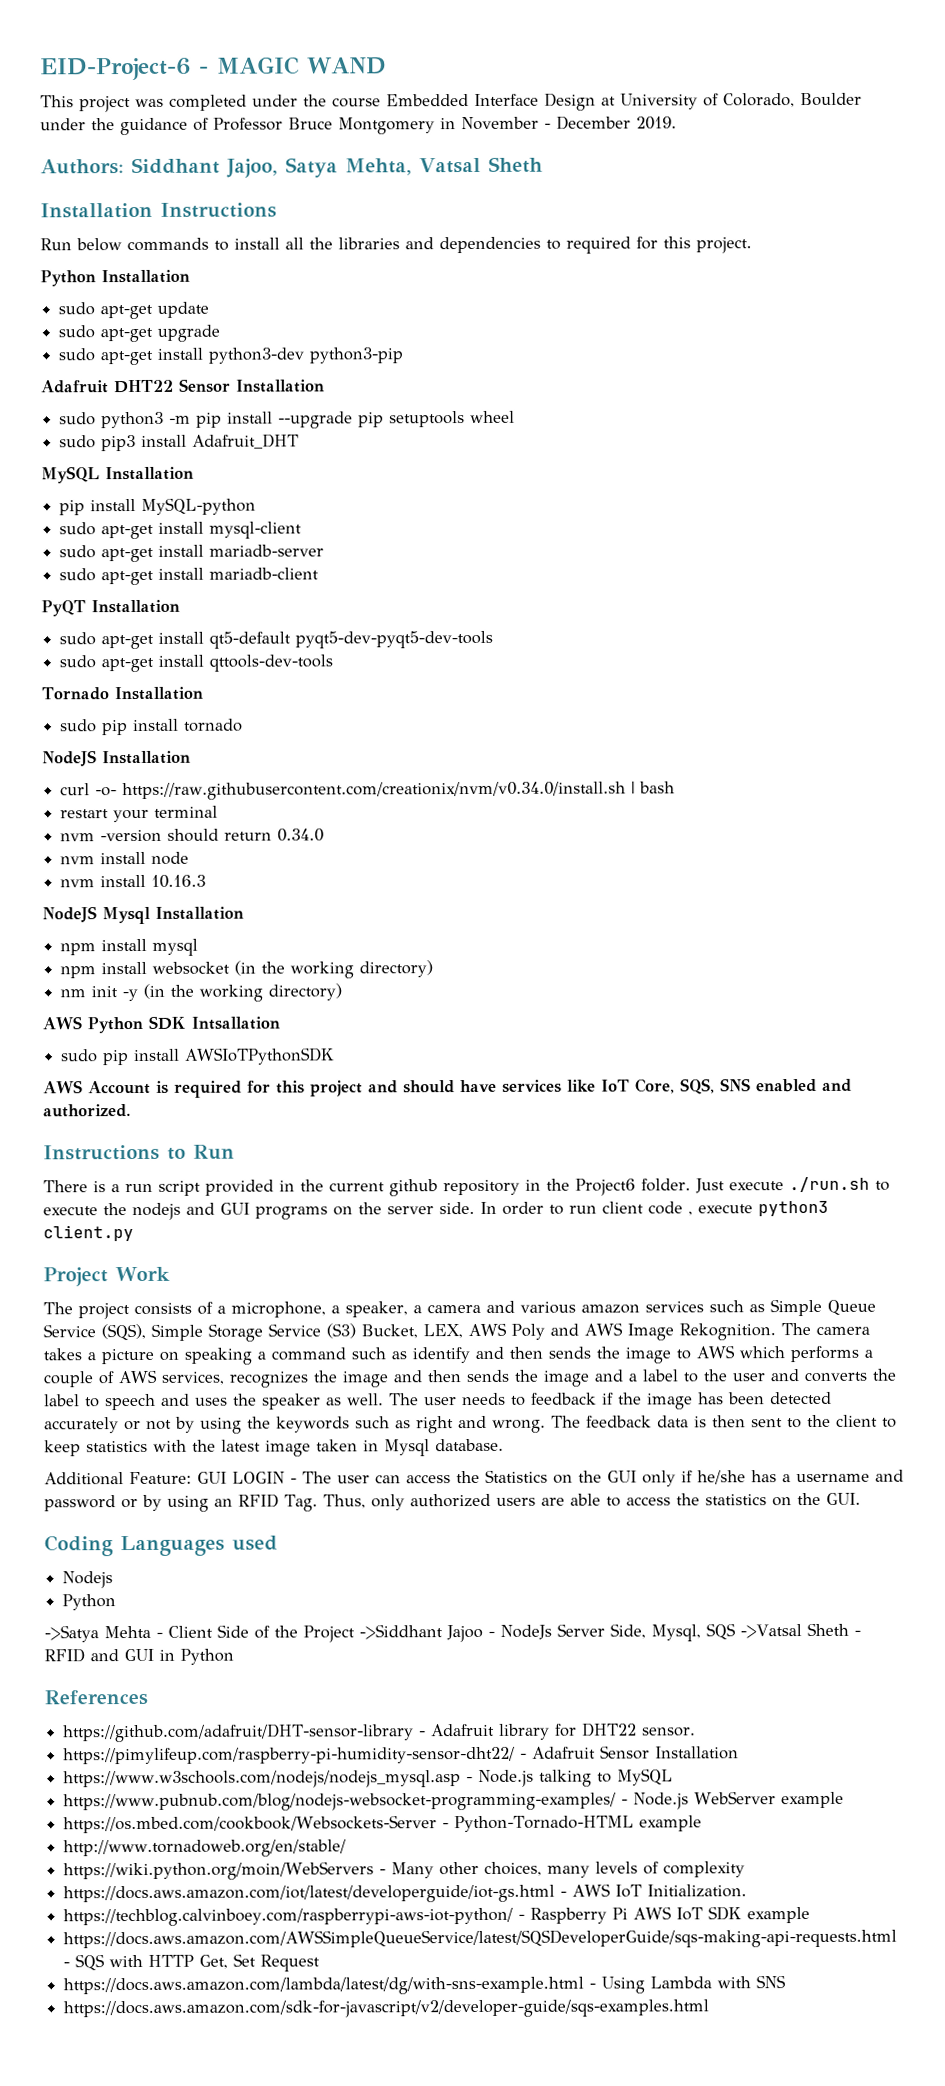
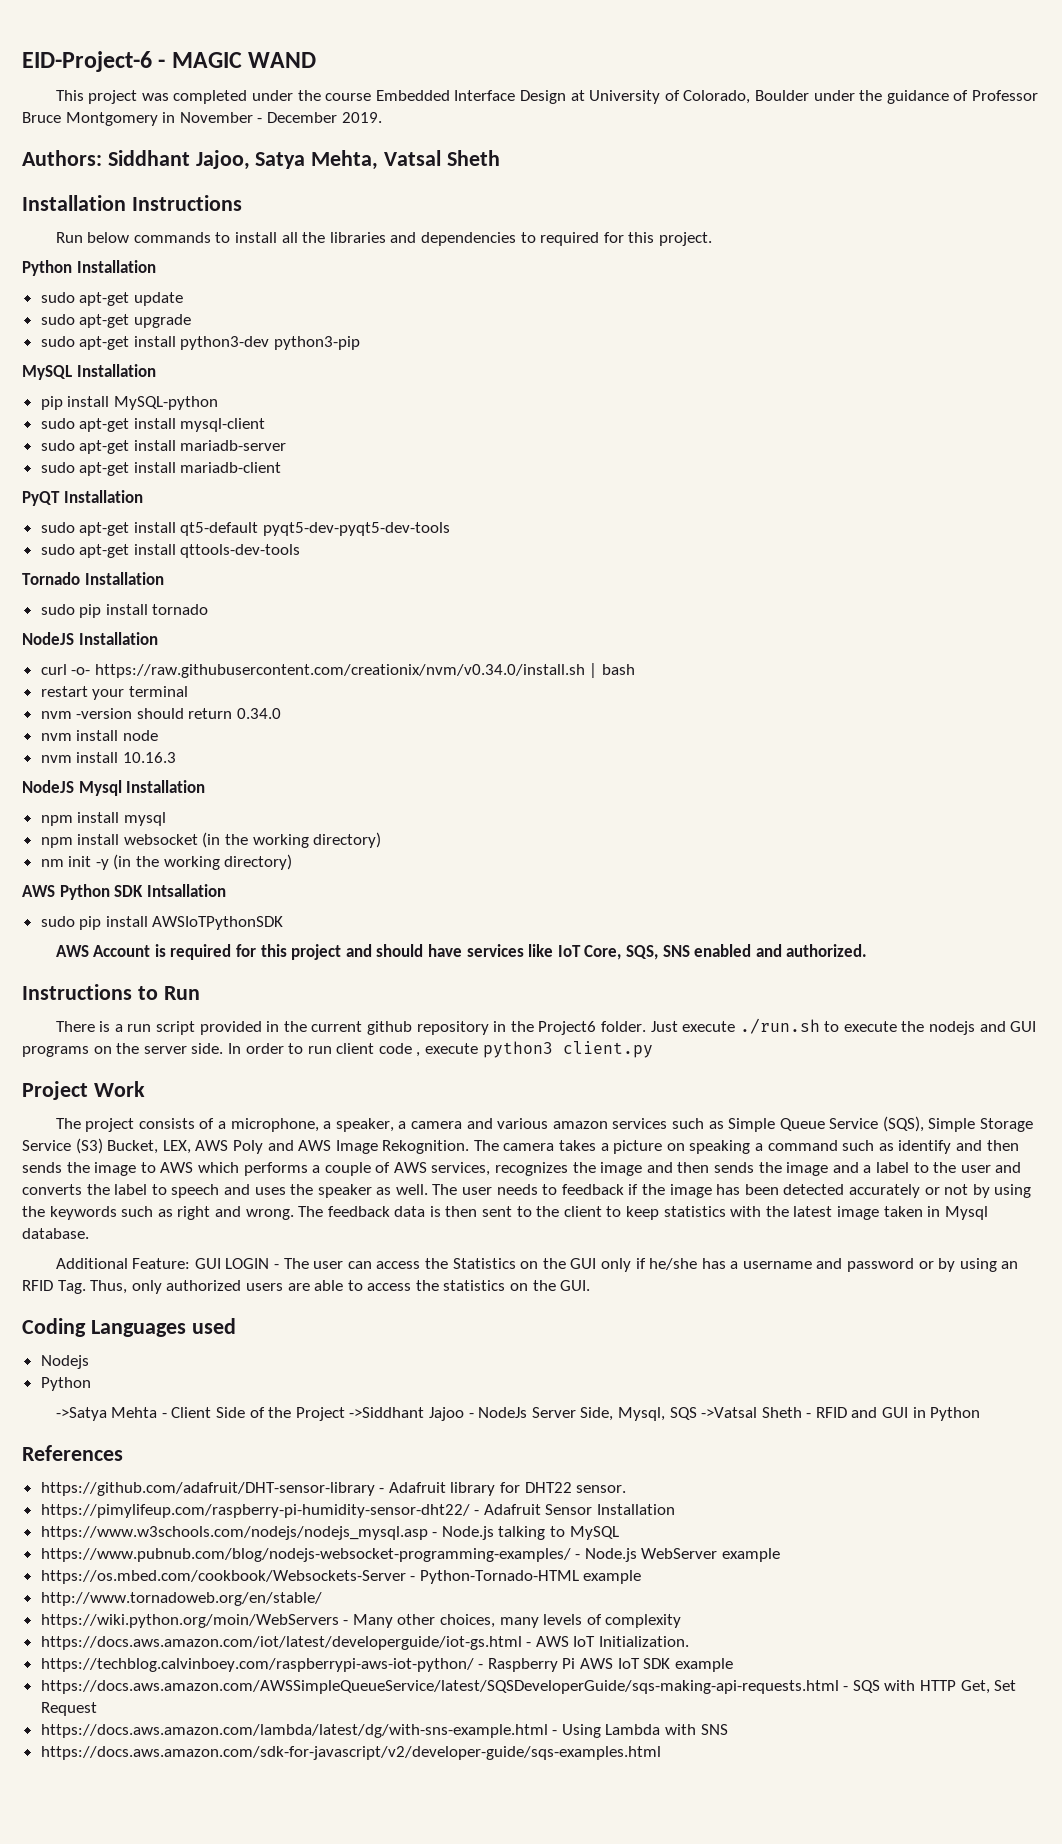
[41,378,325,394] [59,410,516,429] [59,433,300,452] // Adafruit DHT22 Sensor Installation // sudo python3 -m pip install --upgrade pip setuptools wheel // sudo pip3 install Adafruit_DHT -> (361, 343) none

